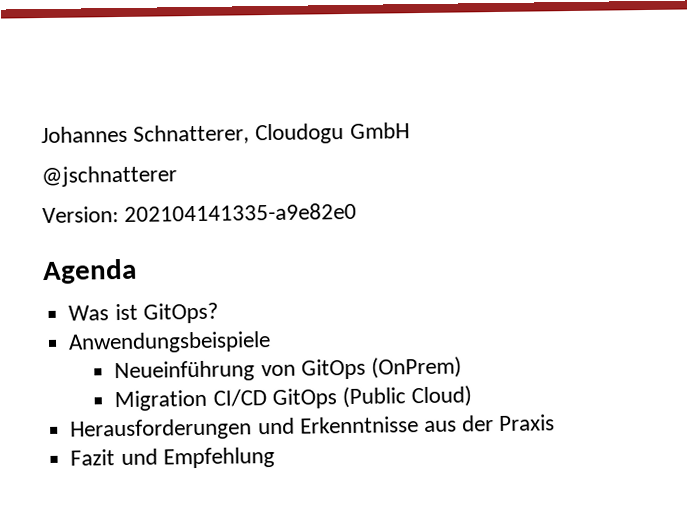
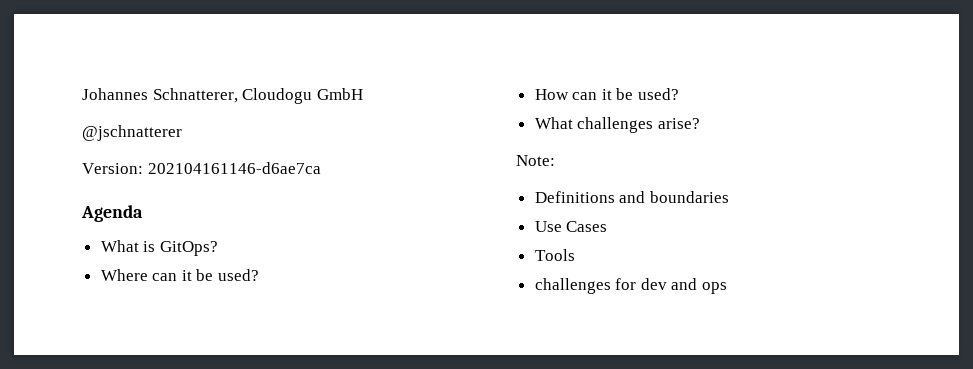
[124,202,358,222] 202104141335-a9e82e0 -> [147,162,321,174] 202104161146-d6ae7ca
[68,303,138,321] Was ist -> [100,240,156,252] What is
[68,331,272,354] [114,356,463,383] [114,385,473,412] [70,414,556,441] [70,446,275,469] Anwendungsbeispiele // Neueinführung von GitOps (OnPrem) // Migration CI/CD GitOps (Public Cloud) // Herausforderungen und Erkenntnisse aus der Praxis // Fazit und Empfehlung -> [100,269,260,281] [534,88,680,100] [534,117,700,133] [516,155,555,166] [534,191,729,203] [534,221,608,232] [534,249,575,261] [534,278,728,294] Where can it be used? // How can it be used? // What challenges arise? // Note: // Definitions and boundaries // Use Cases // Tools // challenges for dev and ops

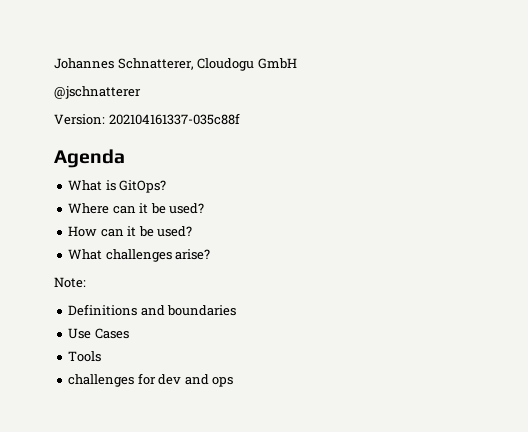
[147,162,321,174] 202104161146-d6ae7ca -> [108,113,240,125] 202104161337-035c88f

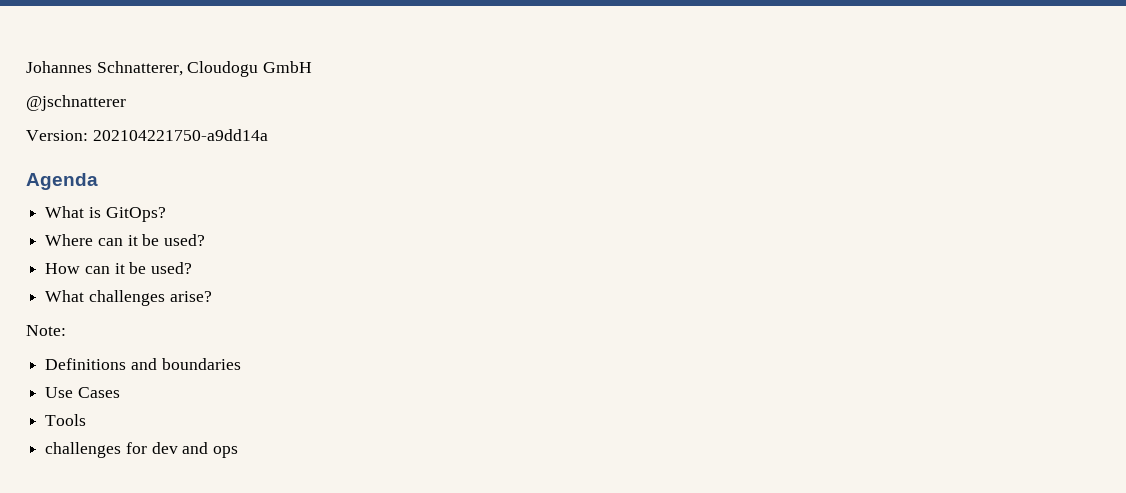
[108,113,240,125] 202104161337-035c88f -> [92,129,268,141] 202104221750-a9dd14a

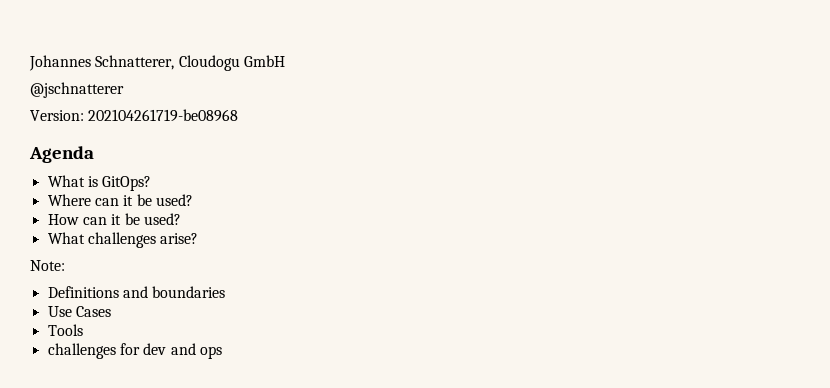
[92,129,268,141] 202104221750-a9dd14a -> [88,109,239,122] 202104261719-be08968

